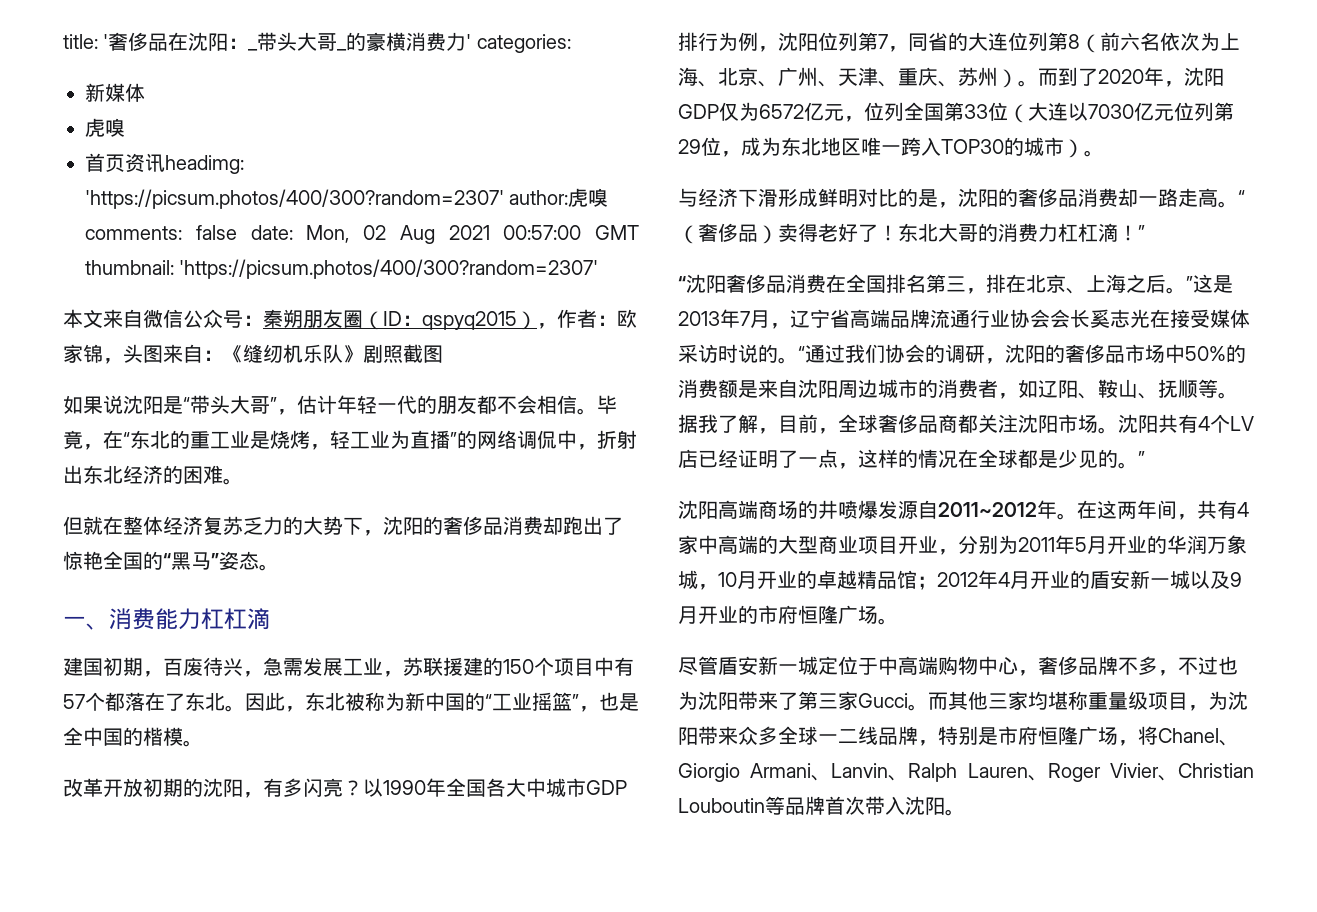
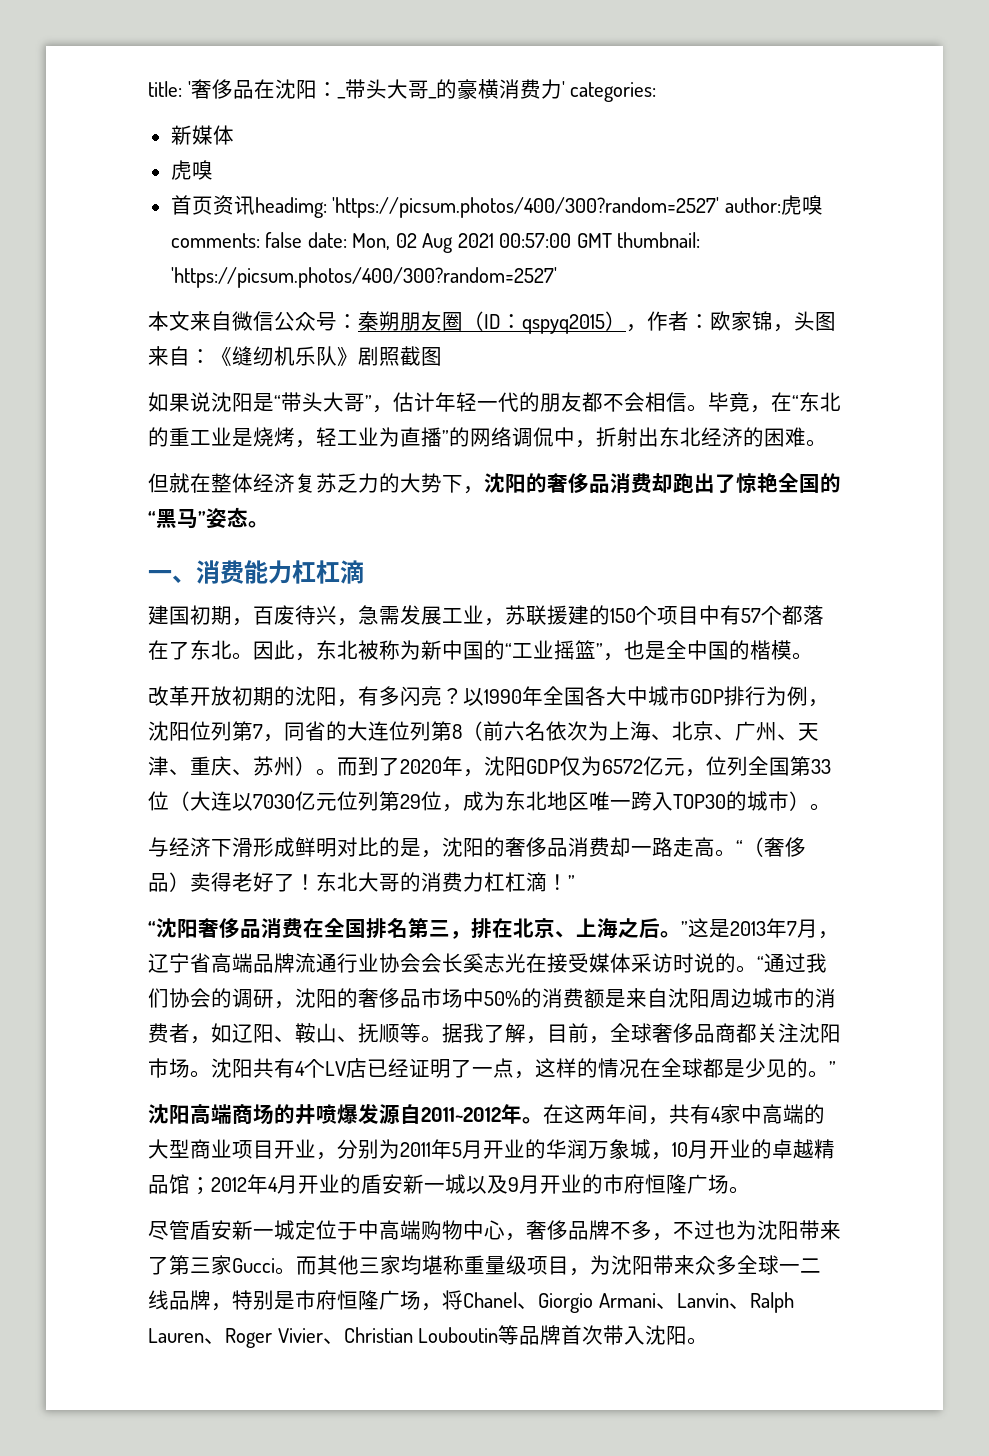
[85,189,504,209] 'https://picsum.photos/400/300?random=2307' -> [332,197,720,218] 'https://picsum.photos/400/300?random=2527'
[179,259,599,279] 'https://picsum.photos/400/300?random=2307' -> [170,267,558,288] 'https://picsum.photos/400/300?random=2527'

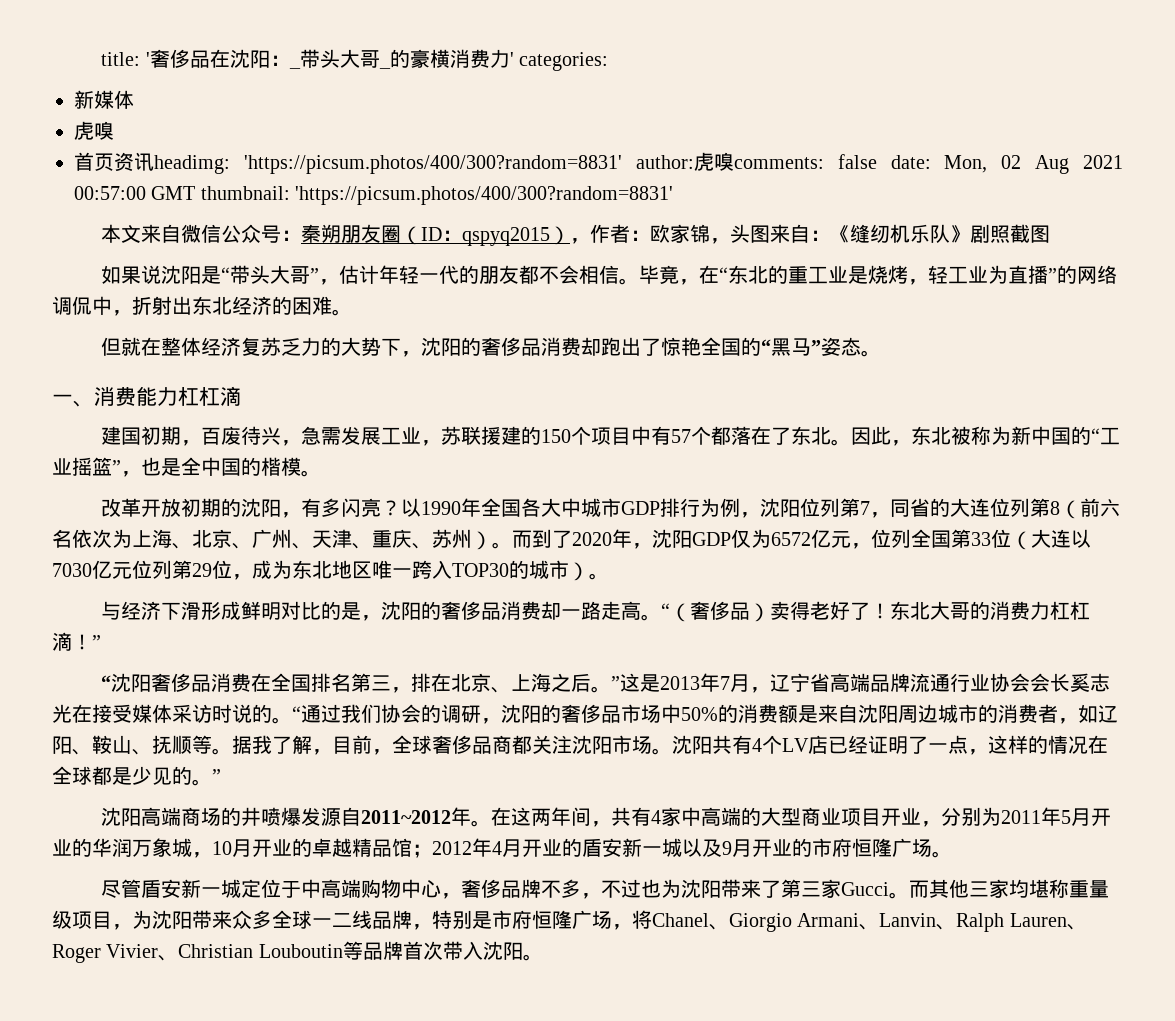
[332,197,720,218] 'https://picsum.photos/400/300?random=2527' -> [243,155,622,174] 'https://picsum.photos/400/300?random=8831'
[170,267,558,288] 'https://picsum.photos/400/300?random=2527' -> [295,186,674,205] 'https://picsum.photos/400/300?random=8831'

